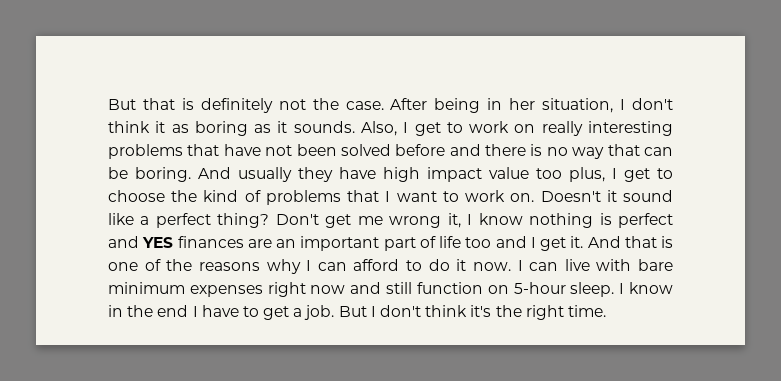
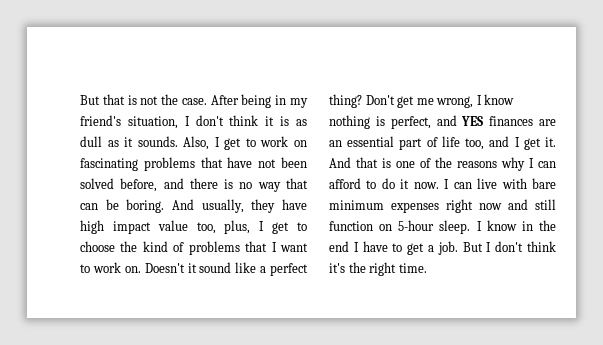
[200,98,273,113] definitely -> (137, 100) none
[509,98,536,110] her -> [290,98,308,108] [80,115,121,126] my friend's
[171,121,248,136] as boring -> [280,116,307,126] [80,136,102,147] is as dull
[541,121,673,136] really interesting -> [80,158,138,171] fascinating
[395,144,446,156] before -> [120,178,158,192] before,
[238,167,292,182] usually -> [201,199,244,213] usually,
[536,168,562,179] too -> [196,222,216,234] too,
[389,213,461,228] wrong it, -> [436,96,474,108] wrong,
[618,213,673,228] perfect -> [390,116,431,129] perfect,
[300,236,380,251] important -> [347,136,395,147] essential
[465,237,492,248] too -> [465,138,485,150] too,

